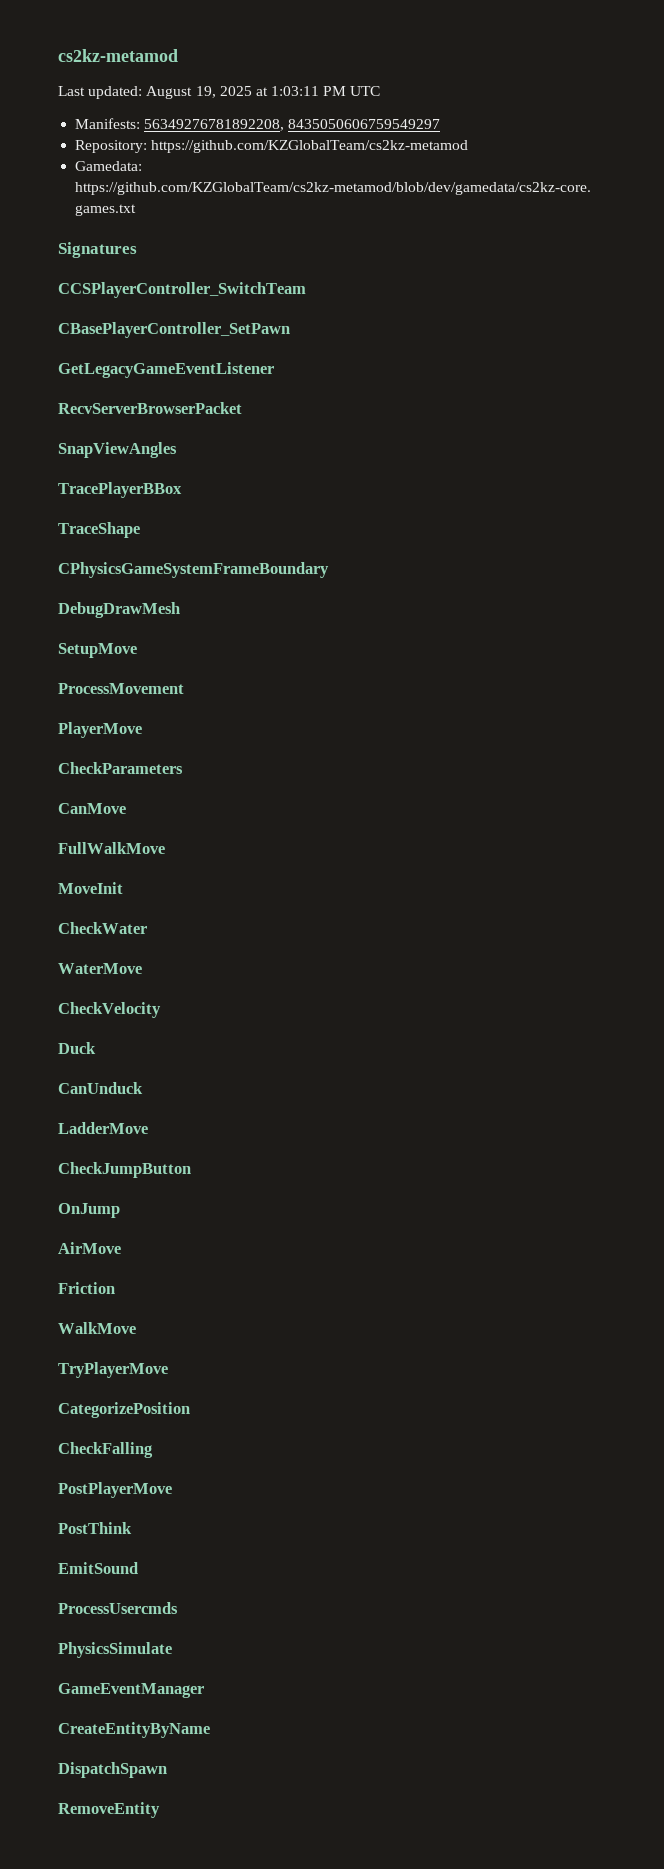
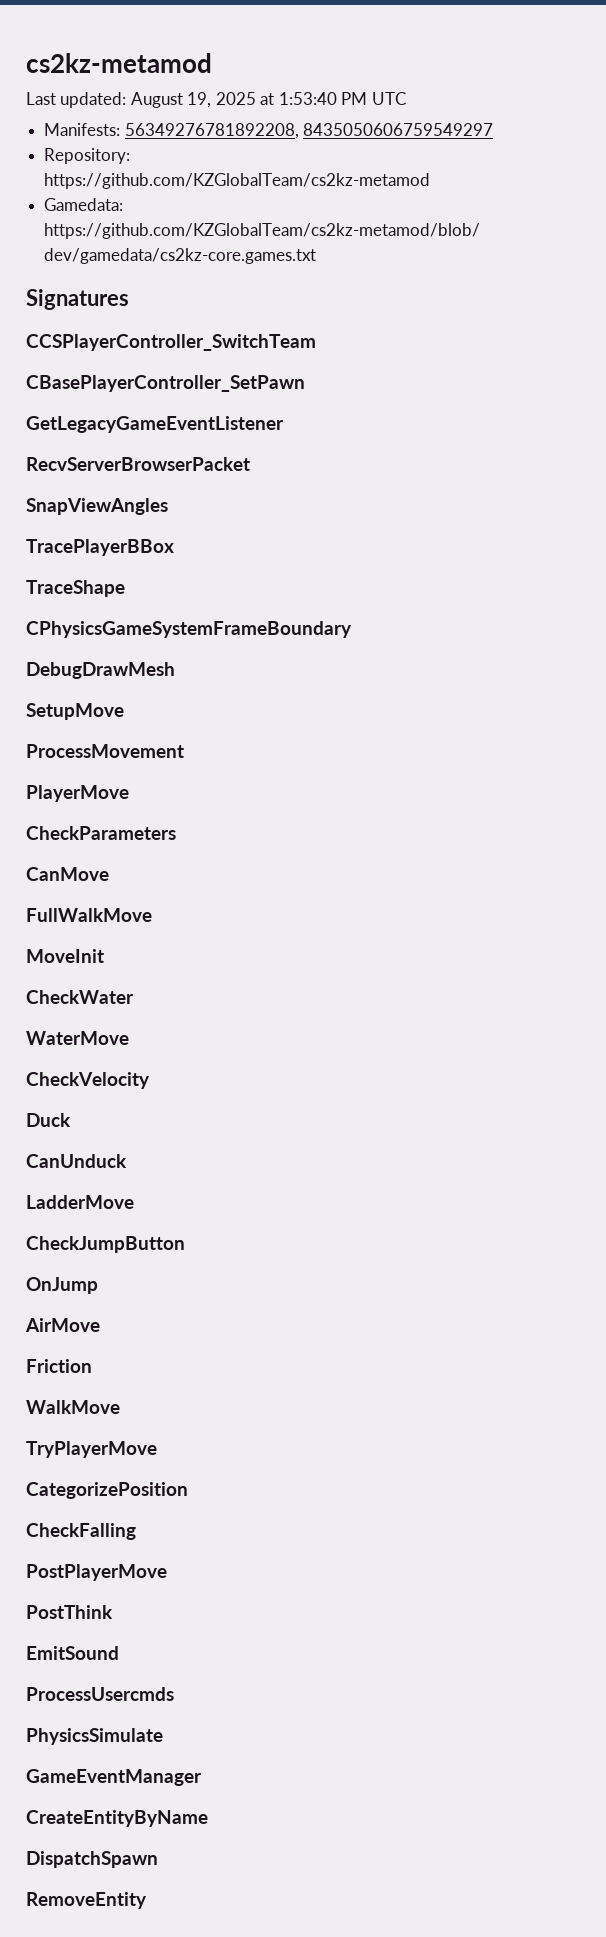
[271,86,320,96] 1:03:11 -> [278,92,337,105] 1:53:40

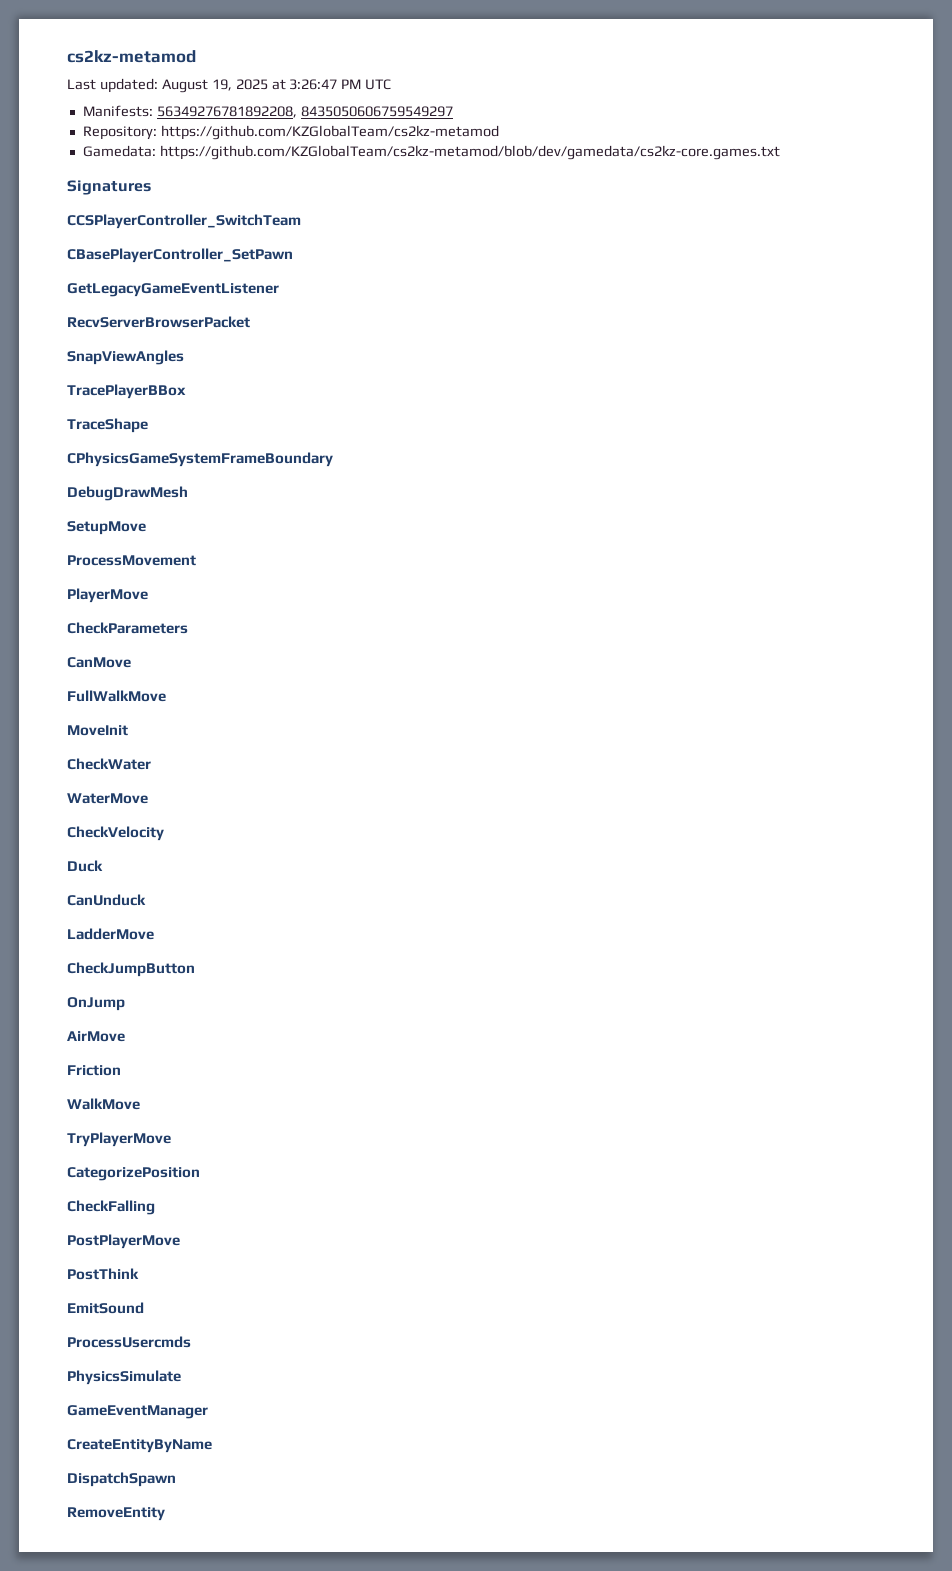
[278,92,337,105] 1:53:40 -> [289,79,338,90] 3:26:47

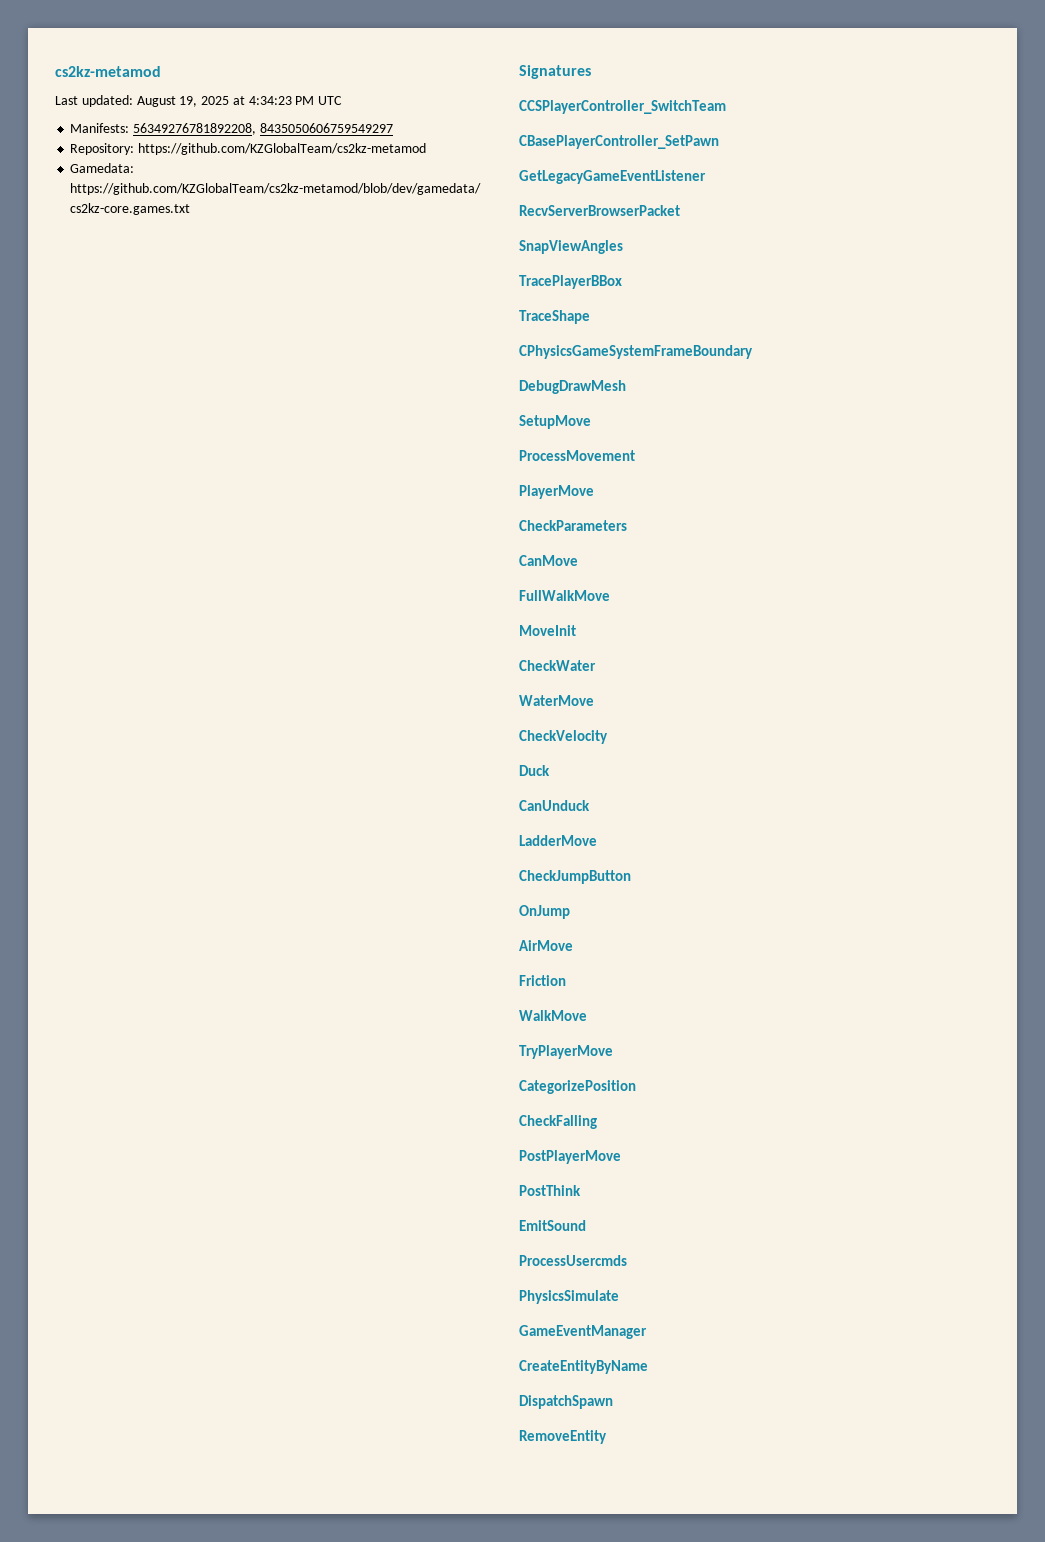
[289,79,338,90] 3:26:47 -> [248,96,292,105] 4:34:23

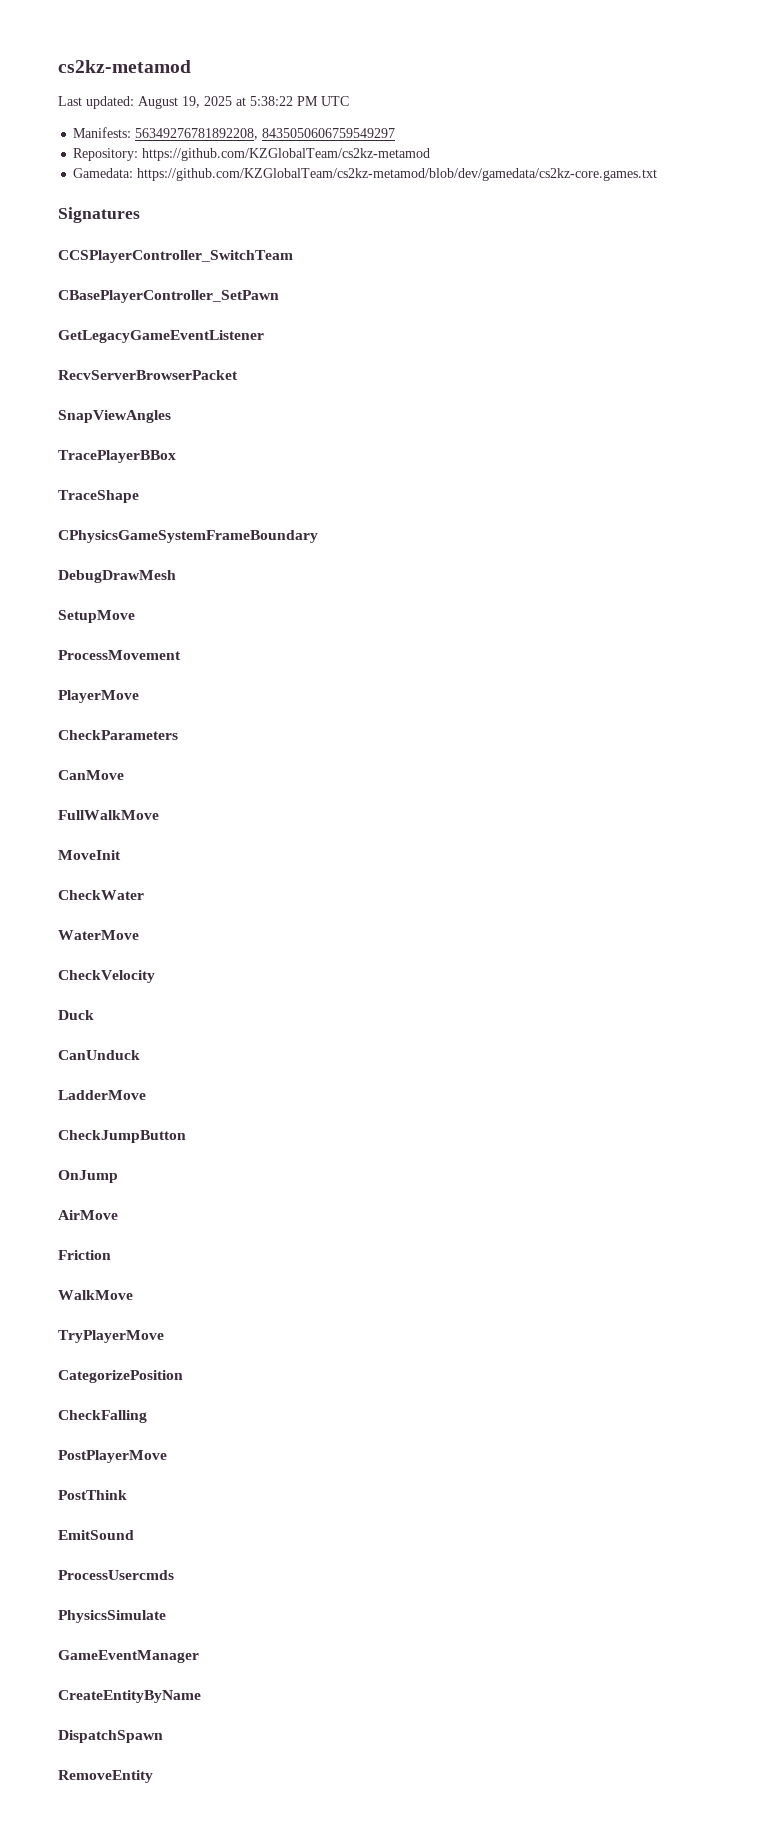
[248,96,292,105] 4:34:23 -> [250,96,293,106] 5:38:22

